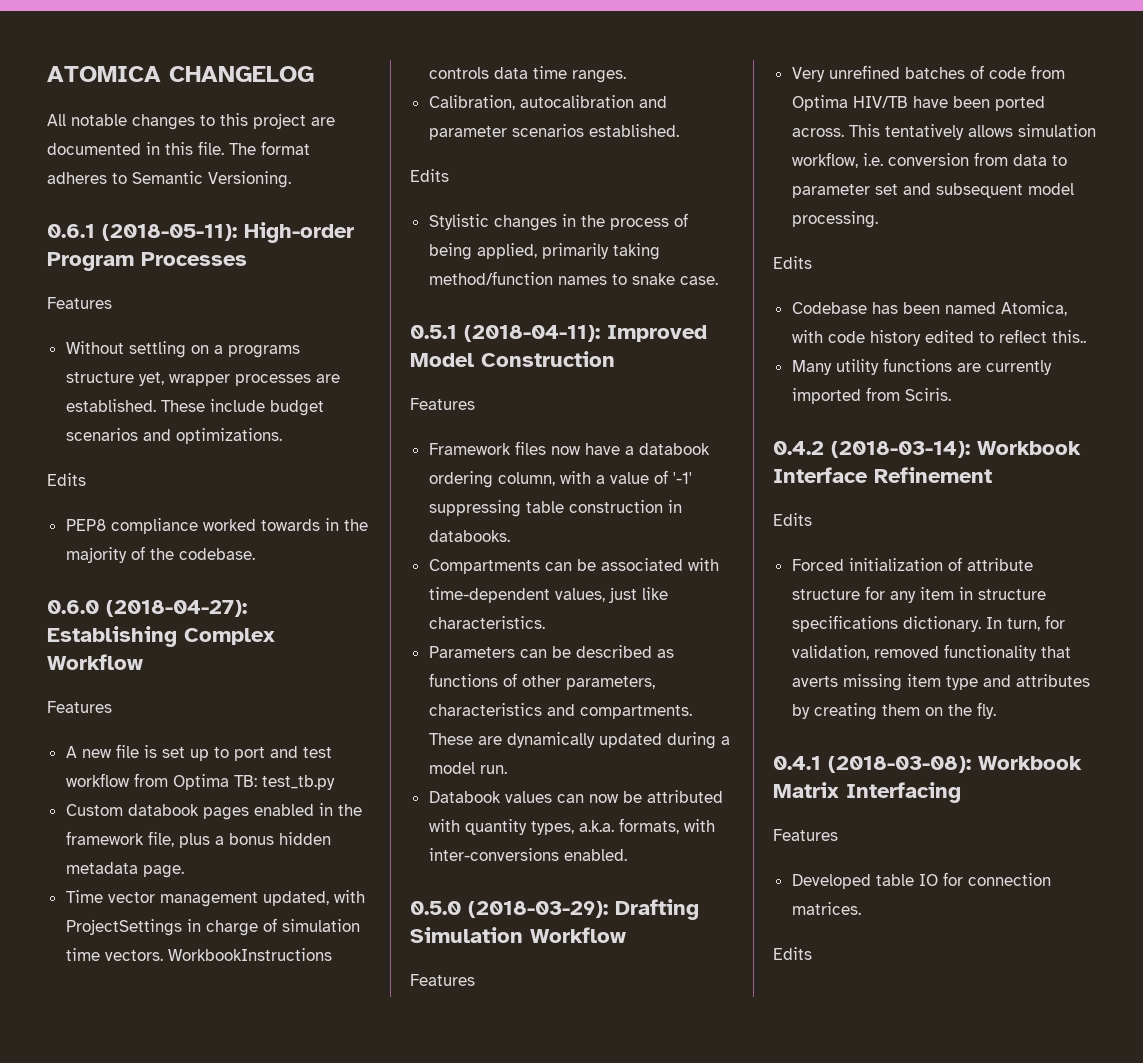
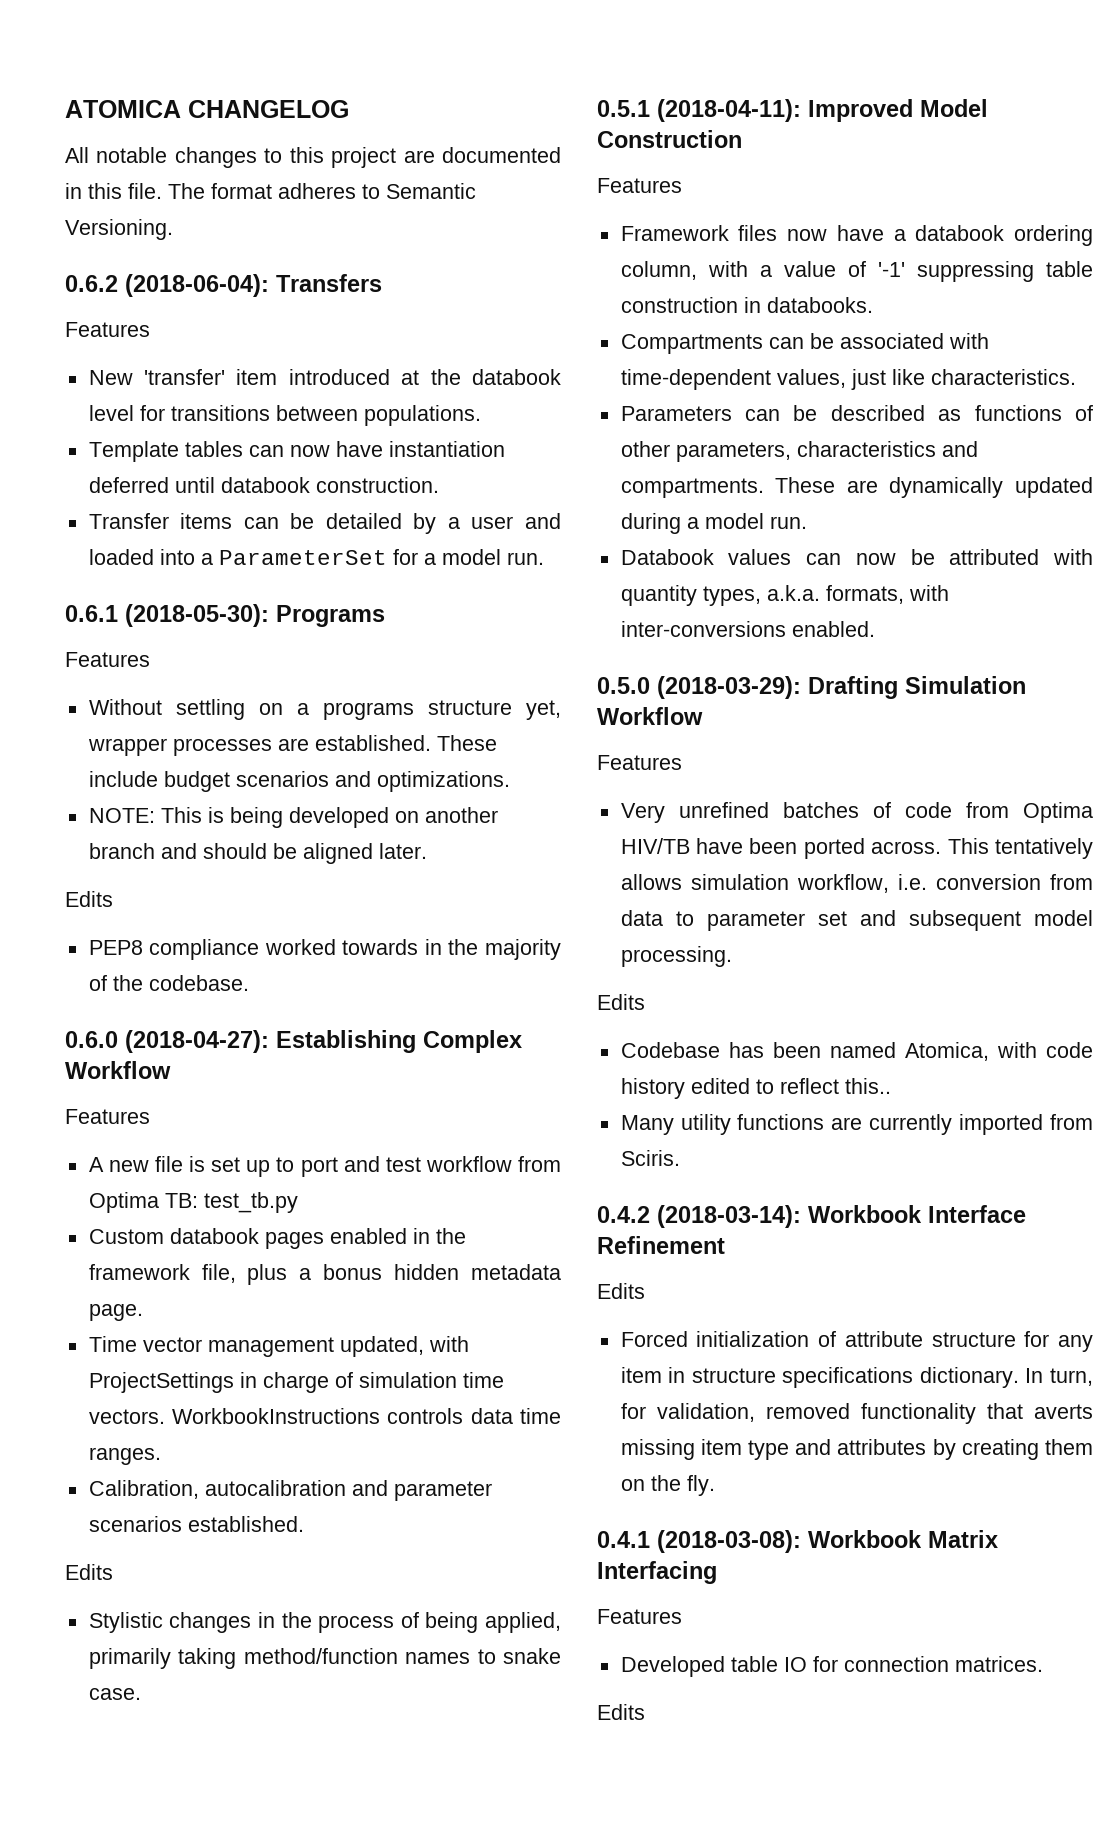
[47,222,354,243] [47,252,247,271] 0.6.1 (2018-05-11): High-order Program Processes -> [65,274,382,297] [65,322,150,337] [88,369,561,385] [88,405,481,426] [88,441,505,462] [88,477,439,493] [88,513,561,534] [88,549,544,565] [65,604,385,627] 0.6.2 (2018-06-04): Transfers // Features // New 'transfer' item introduced at the databook level for transitions between populations. // Template tables can now have instantiation deferred until databook construction. // Transfer items can be detailed by a user and loaded into a ParameterSet for a model run. // 0.6.1 (2018-05-30): Programs
(282, 436) none -> [88,807,498,828] [88,843,427,864] // NOTE: This is being developed on another branch and should be aligned later.

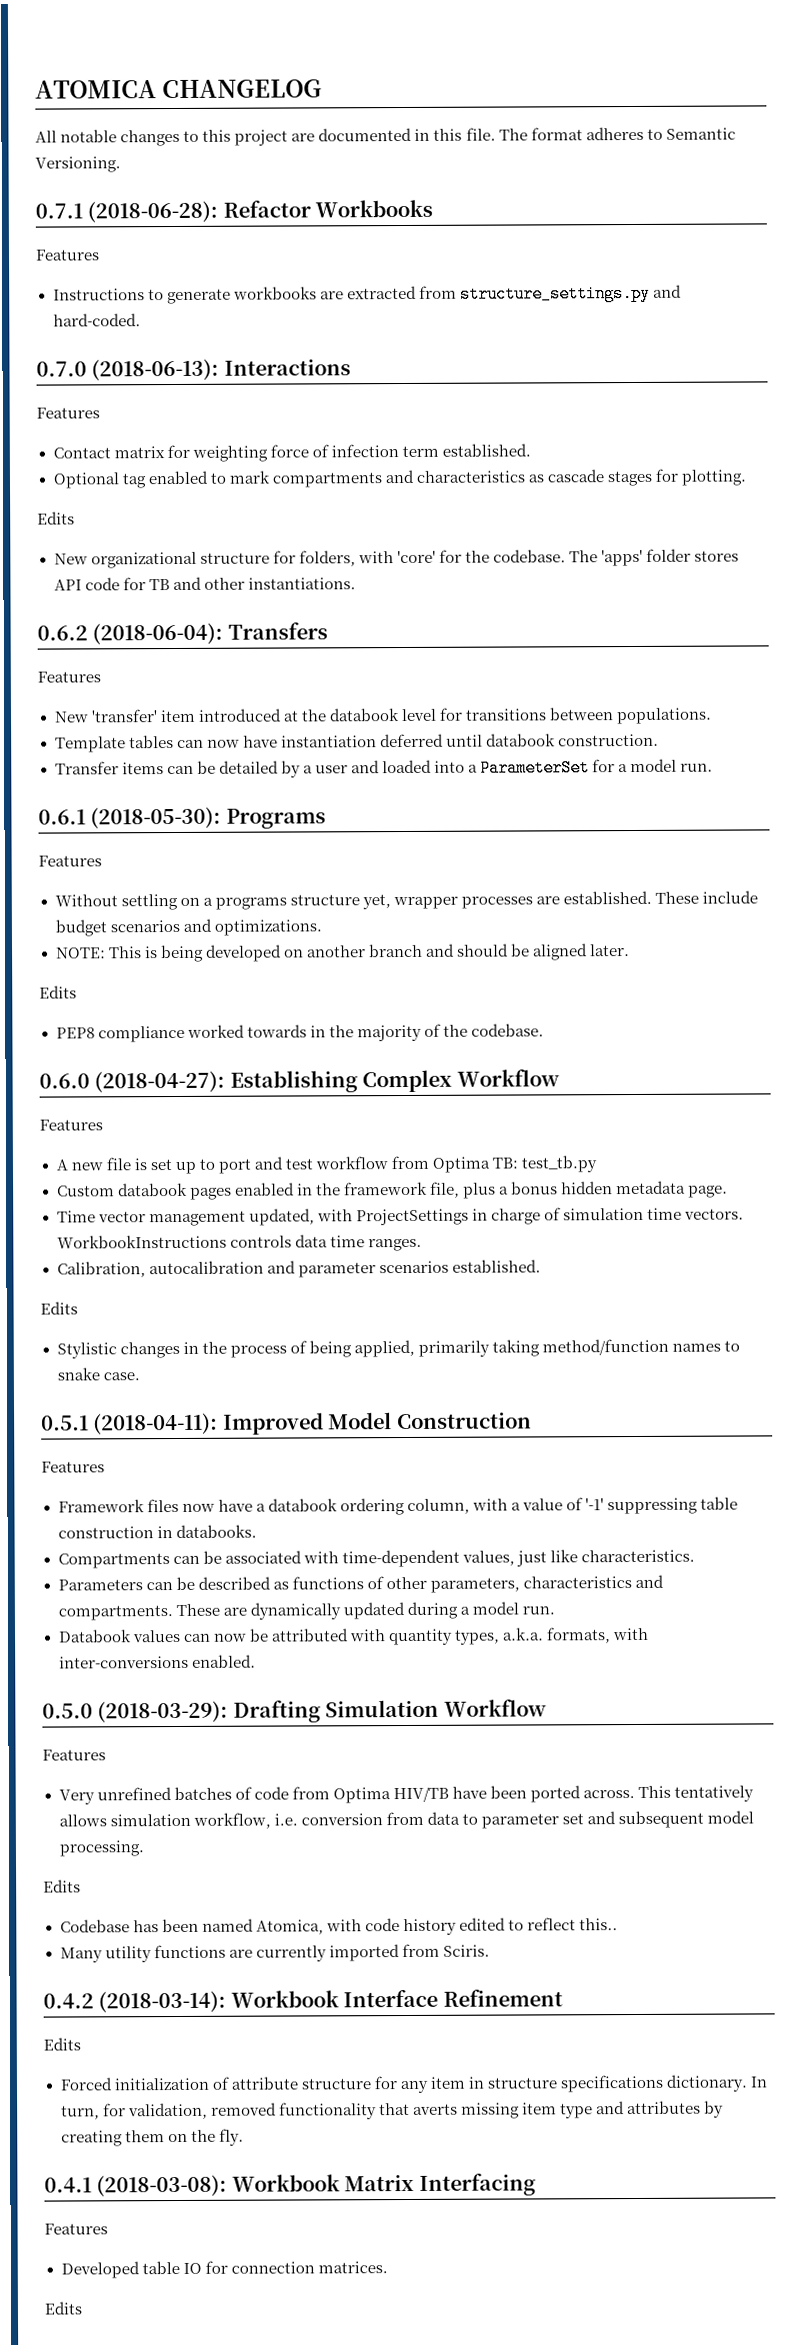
(173, 229) none -> [35,199,434,223] [35,249,100,261] [52,284,682,305] [52,313,141,327] [36,358,351,381] [36,407,100,419] [52,443,531,462] [52,468,748,489] [37,511,75,525] [53,548,740,569] [53,576,356,591] // 0.7.1 (2018-06-28): Refactor Workbooks // Features // Instructions to generate workbooks are extracted from structure_settings.py and hard-coded. // 0.7.0 (2018-06-13): Interactions // Features // Contact matrix for weighting force of infection term established. // Optional tag enabled to mark compartments and characteristics as cascade stages for plotting. // Edits // New organizational structure for folders, with 'core' for the codebase. The 'apps' folder stores API code for TB and other instantiations.

